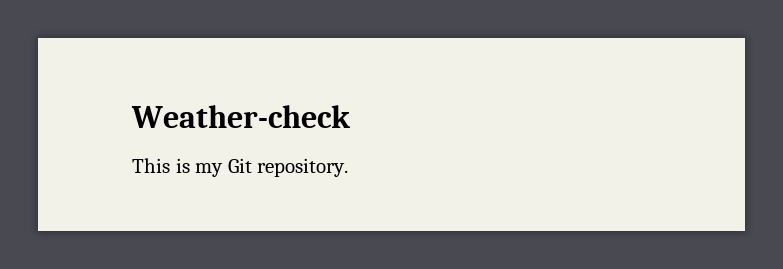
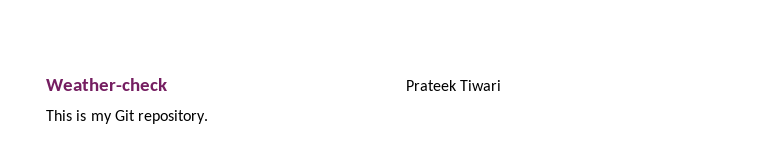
(349, 167) none -> [406,80,502,91] // Prateek Tiwari

